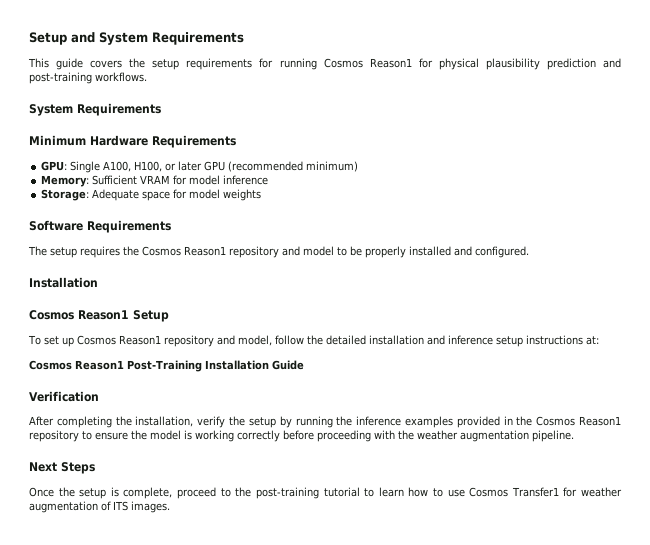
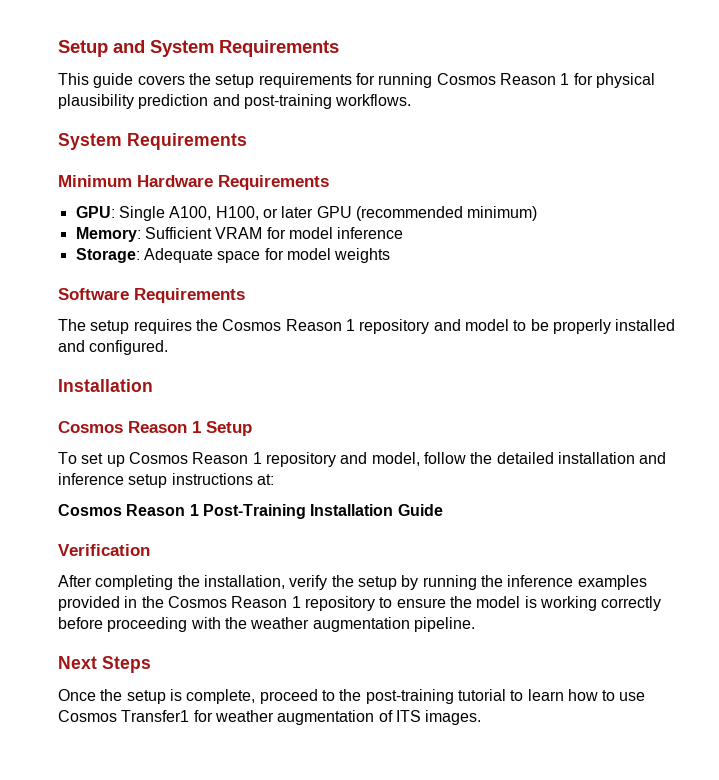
[369,58,412,68] Reason1 -> [499,73,570,85] Reason 1
[184,246,226,256] Reason1 -> [285,319,355,331] Reason 1
[78,310,129,320] Reason1 -> [128,421,201,433] Reason 1
[118,335,161,345] Reason1 -> [192,452,262,464] Reason 1
[75,360,124,370] Reason1 -> [126,504,199,516] Reason 1
[579,416,621,426] Reason1 -> [231,596,301,608] Reason 1

